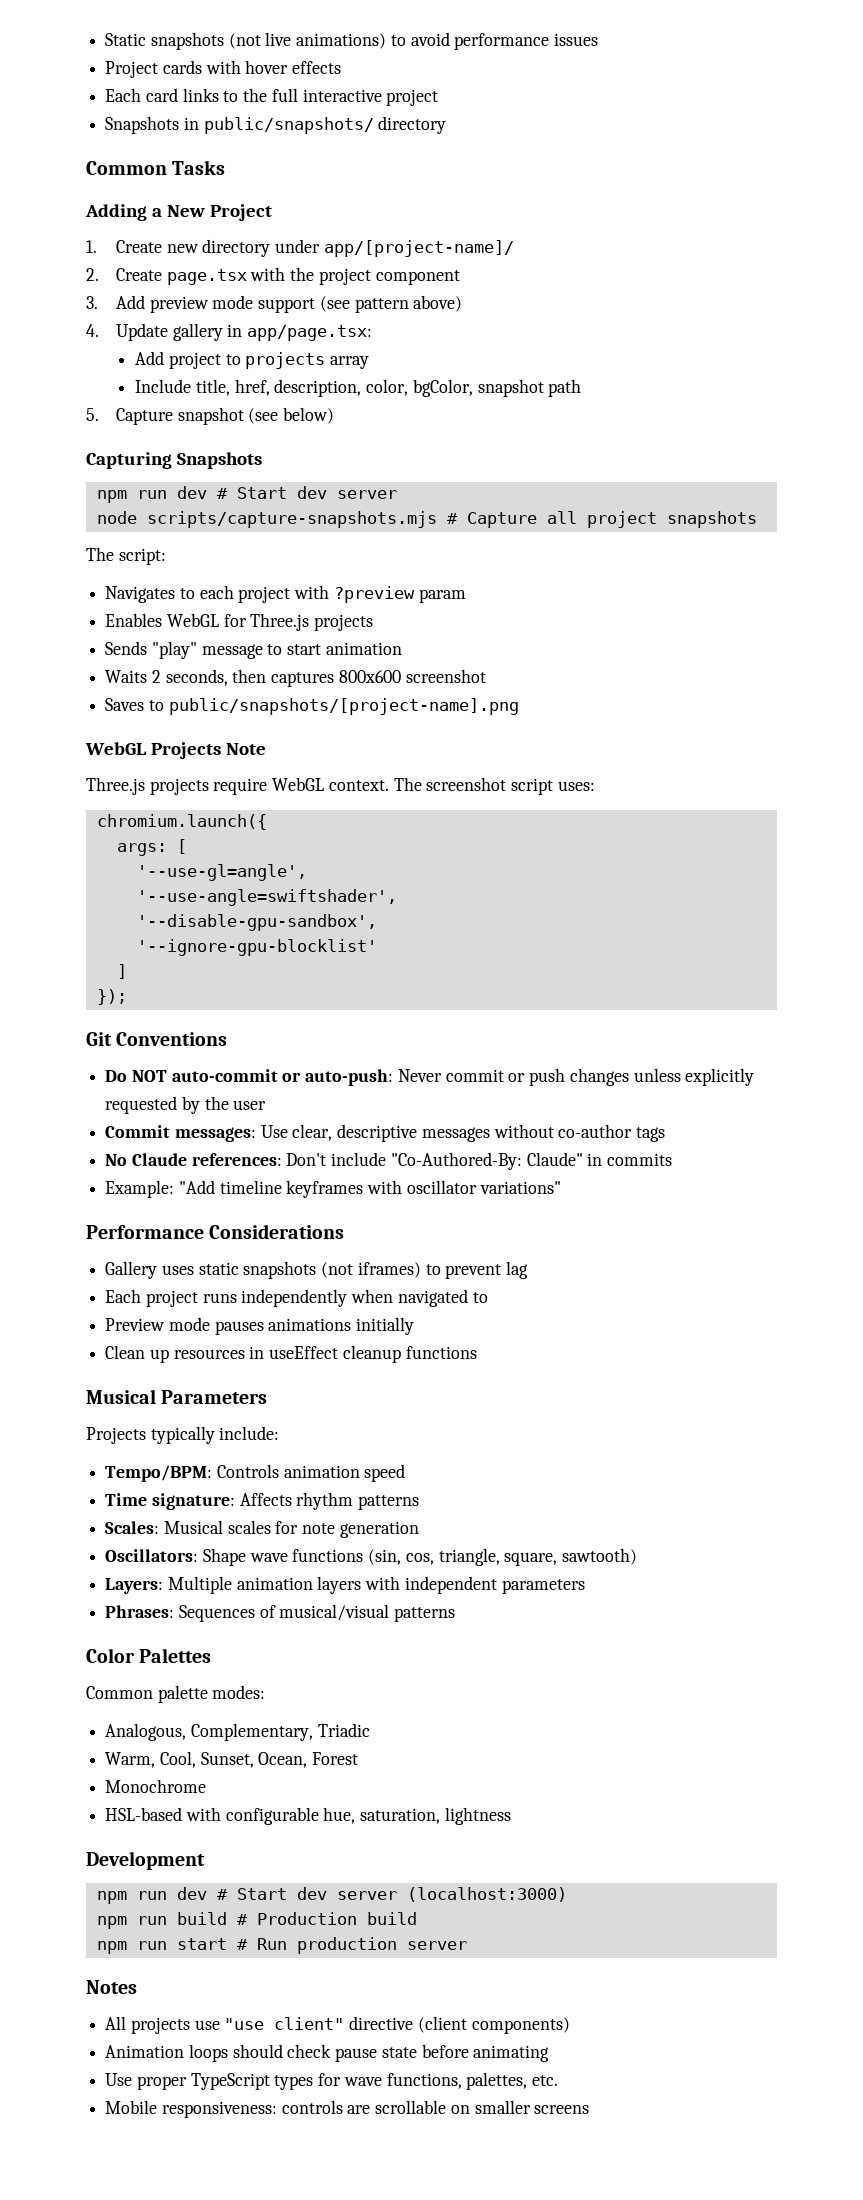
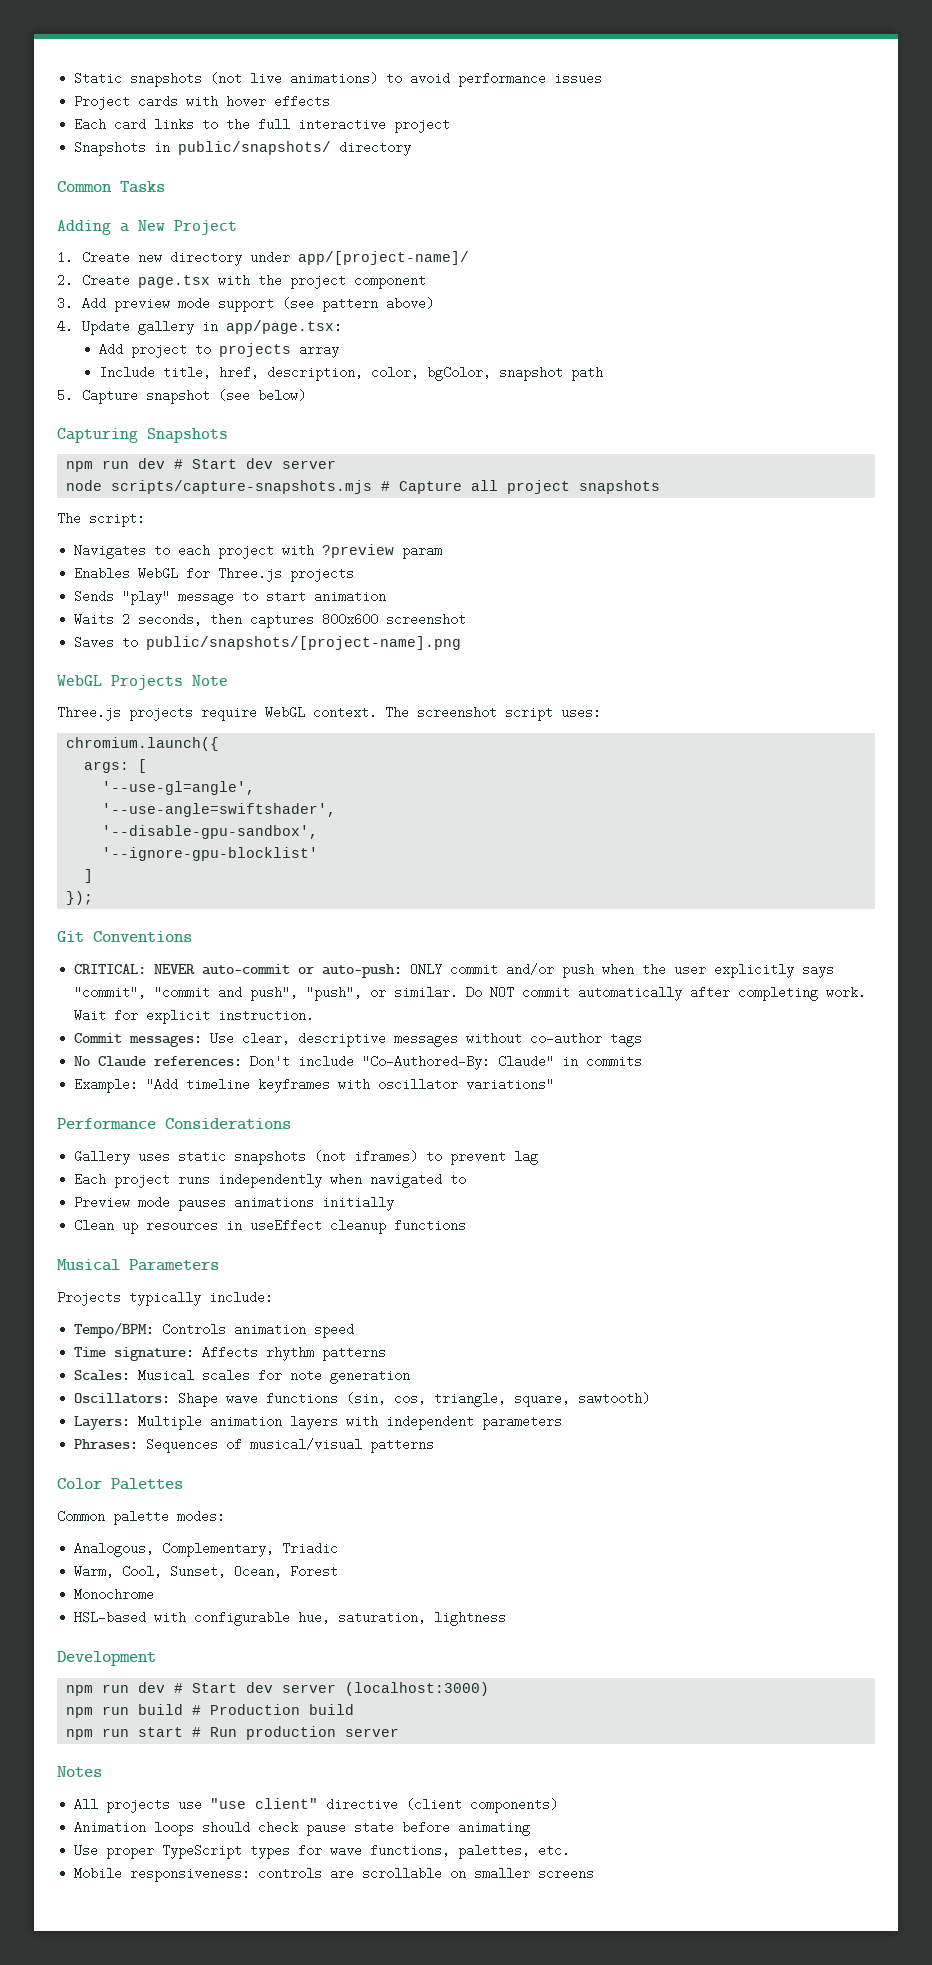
[105,1070,167,1082] Do NOT -> [74,964,196,974] CRITICAL: NEVER
[397,1068,755,1086] [105,1096,267,1114] Never commit or push changes unless explicitly requested by the user -> [410,963,835,978] [74,986,867,1001] [74,1009,315,1024] ONLY commit and/or push when the user explicitly says "commit", "commit and push", "push", or similar. Do NOT commit automatically after completing work. Wait for explicit instruction.

